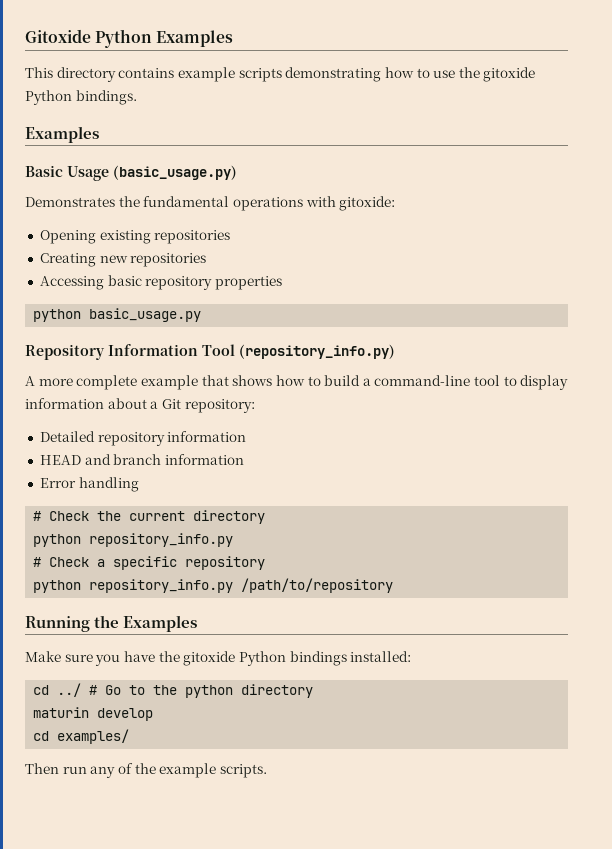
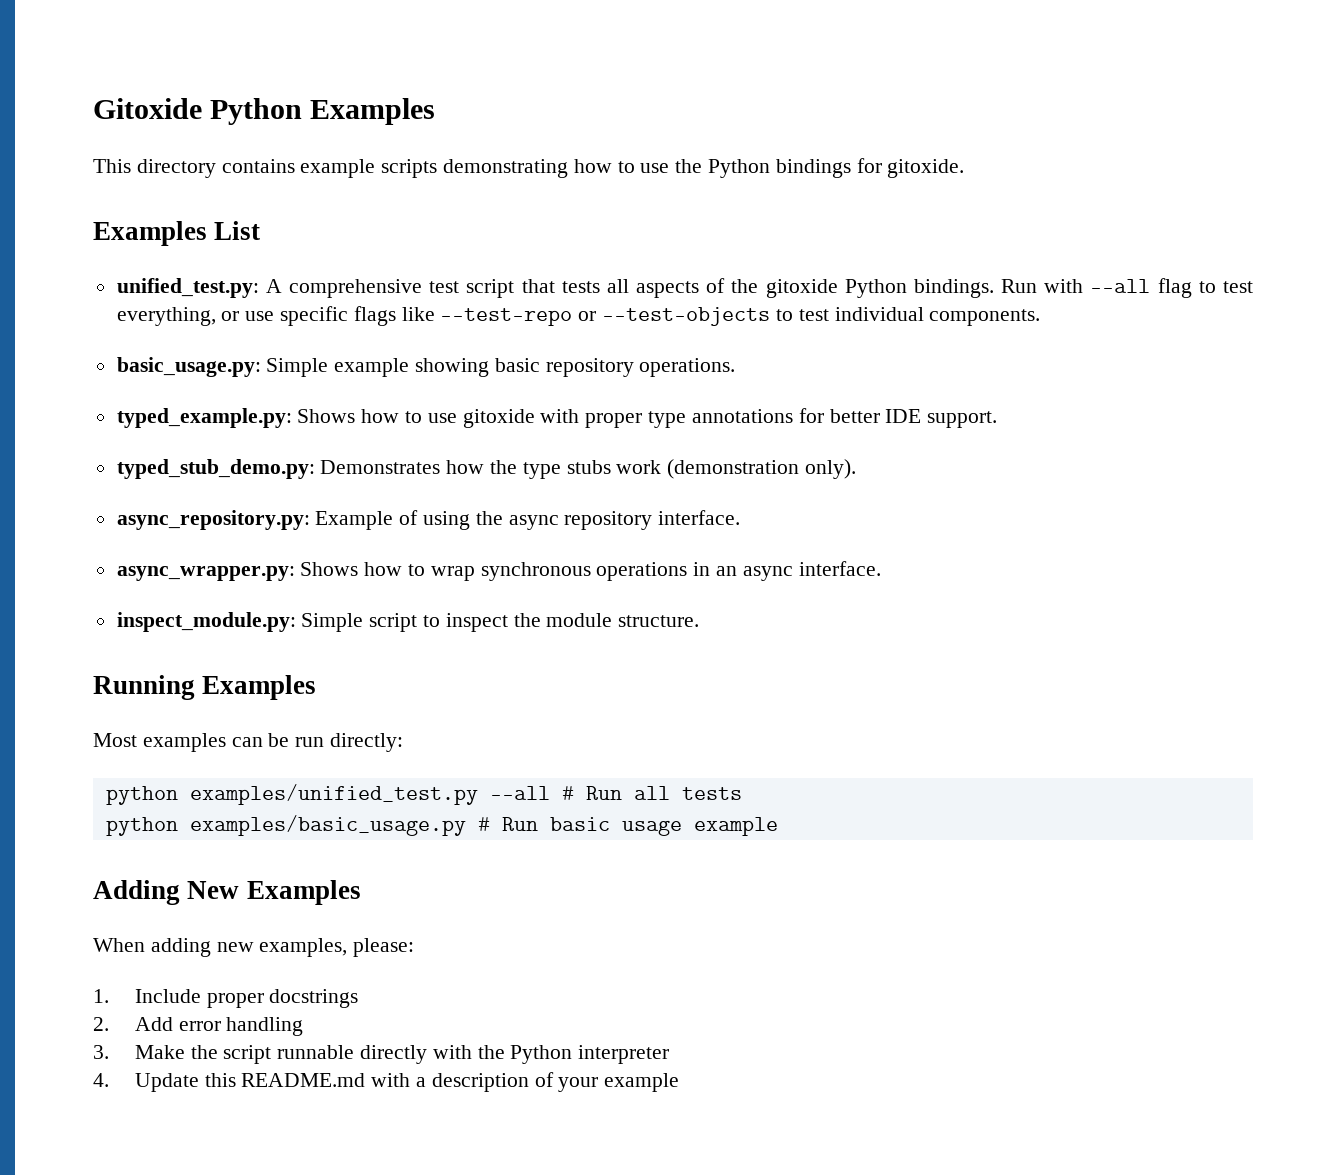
[483,67,536,82] [25,90,137,105] [25,126,99,143] [25,165,237,181] [25,196,396,211] [39,230,231,244] [39,253,207,267] [39,275,282,290] [33,308,202,322] [25,344,395,360] [25,375,569,390] [25,398,255,413] [39,431,247,446] [39,454,244,465] [39,477,139,492] [33,510,266,524] [33,533,234,547] [33,556,266,570] [33,578,394,593] [25,615,198,632] [25,651,412,666] [33,683,314,698] [33,707,154,721] [33,729,130,744] [25,763,267,778] gitoxide Python bindings. // Examples // Basic Usage (basic_usage.py) // Demonstrates the fundamental operations with gitoxide: // Opening existing repositories // Creating new repositories // Accessing basic repository properties // python basic_usage.py // Repository Information Tool (repository_info.py) // A more complete example that shows how to build a command-line tool to display information about a Git repository: // Detailed repository information // HEAD and branch information // Error handling // # Check the current directory // python repository_info.py // # Check a specific repository // python repository_info.py /path/to/repository // Running the Examples // Make sure you have the gitoxide Python bindings installed: // cd ../ # Go to the python directory // maturin develop // cd examples/ // Then run any of the example scripts. -> [708,158,965,178] [93,221,261,246] [116,278,1253,298] [116,306,1041,326] [116,357,736,377] [116,408,998,428] [116,459,857,479] [116,510,741,530] [116,561,881,581] [116,612,700,632] [93,675,317,700] [93,733,404,752] [105,784,742,805] [105,815,778,836] [93,880,361,905] [93,938,415,957] [93,989,359,1008] [93,1017,304,1036] [93,1045,670,1064] [93,1072,680,1092] Python bindings for gitoxide. // Examples List // unified_test.py: A comprehensive test script that tests all aspects of the gitoxide Python bindings. Run with --all flag to test everything, or use specific flags like --test-repo or --test-objects to test individual components. // basic_usage.py: Simple example showing basic repository operations. // typed_example.py: Shows how to use gitoxide with proper type annotations for better IDE support. // typed_stub_demo.py: Demonstrates how the type stubs work (demonstration only). // async_repository.py: Example of using the async repository interface. // async_wrapper.py: Shows how to wrap synchronous operations in an async interface. // inspect_module.py: Simple script to inspect the module structure. // Running Examples // Most examples can be run directly: // python examples/unified_test.py --all # Run all tests // python examples/basic_usage.py # Run basic usage example // Adding New Examples // When adding new examples, please: // 1. Include proper docstrings // 2. Add error handling // 3. Make the script runnable directly with the Python interpreter // 4. Update this README.md with a description of your example

